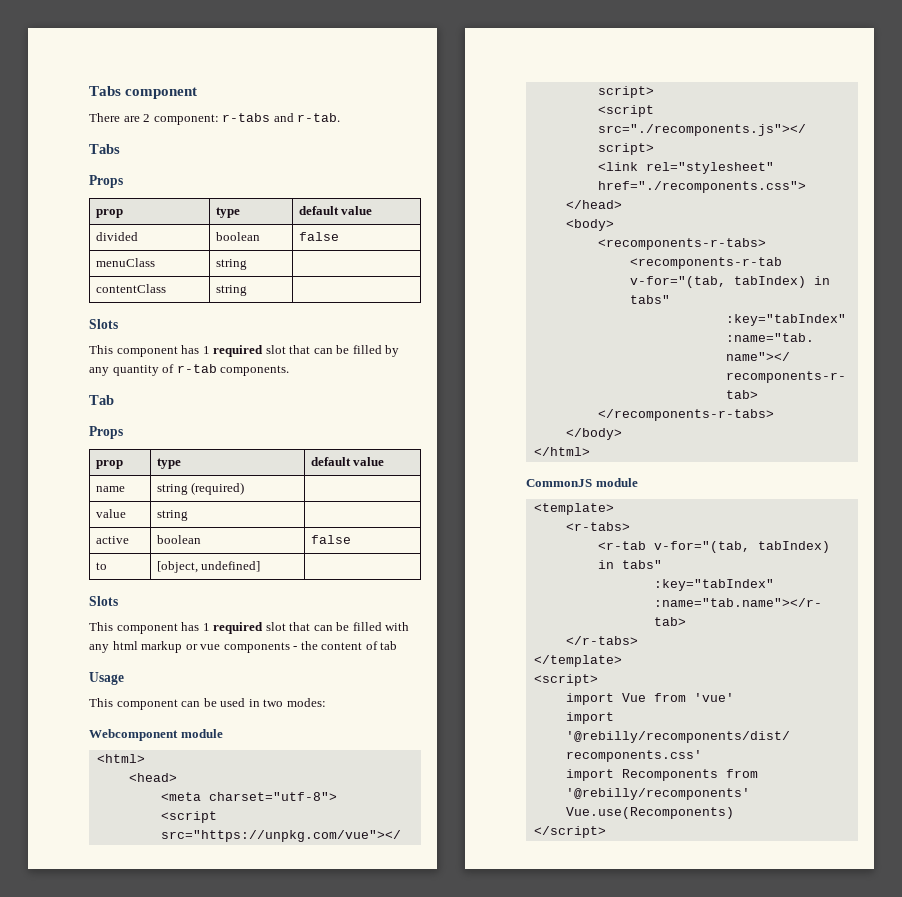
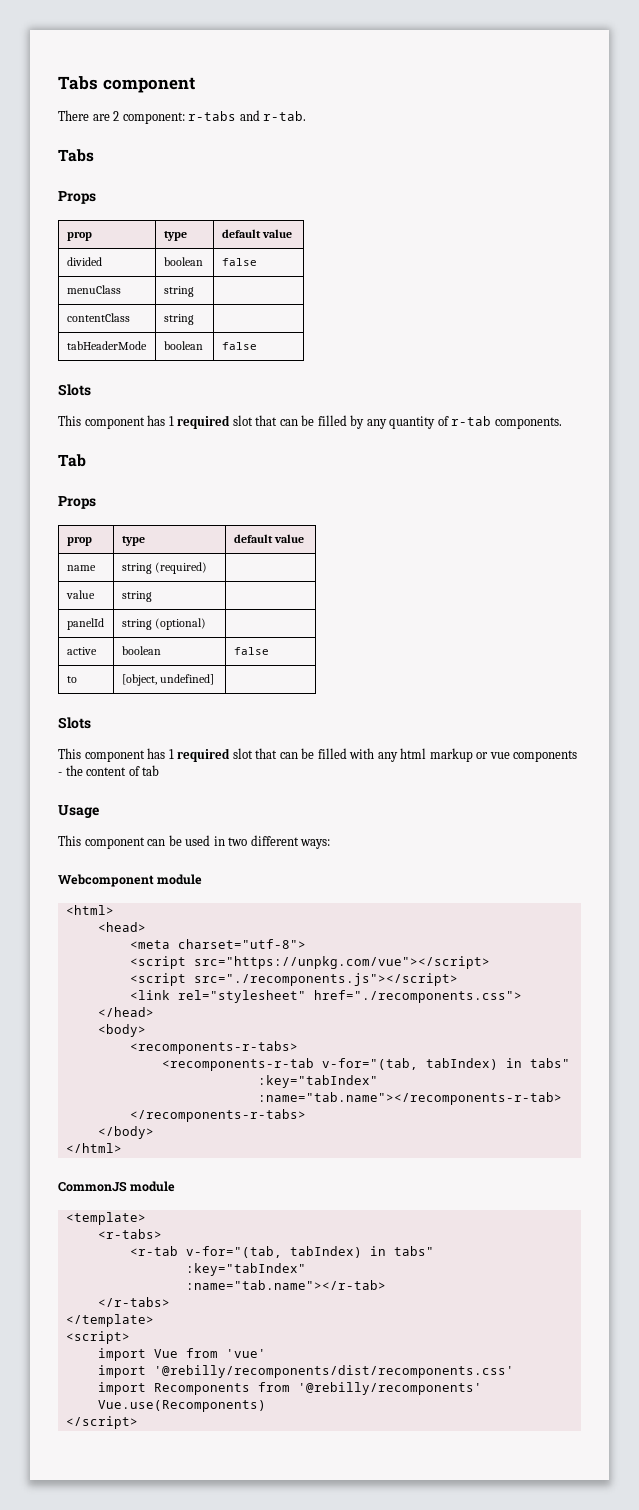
(247, 290) none -> [66,341,147,350] [163,341,203,350] [221,342,257,350] // tabHeaderMode | boolean | false
(188, 515) none -> [66,618,104,630] [121,618,207,630] // panelId | string (optional) |
[286,698,326,707] modes: -> [250,835,331,849] different ways:

